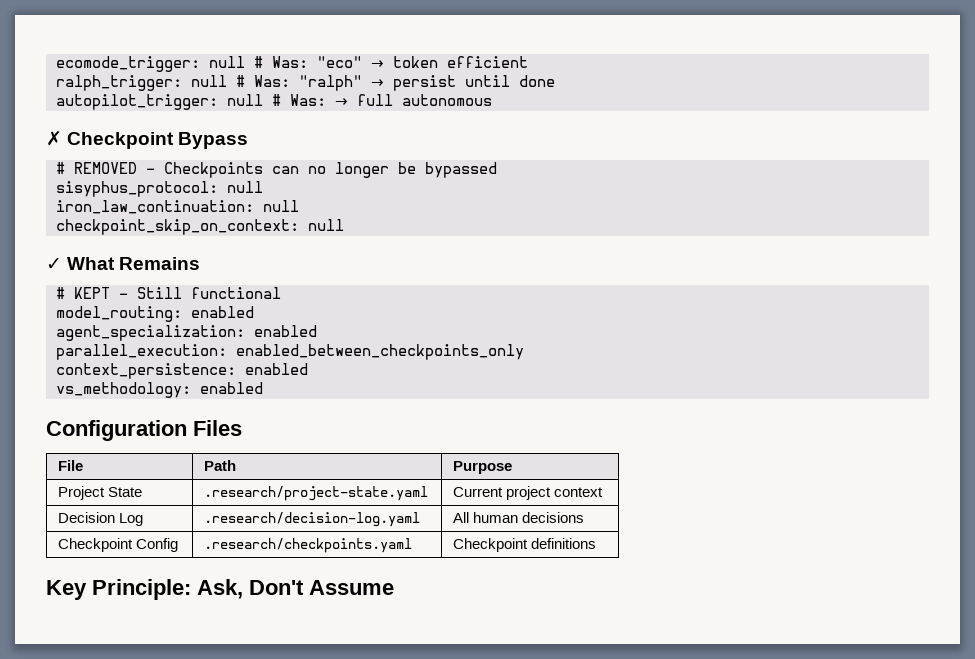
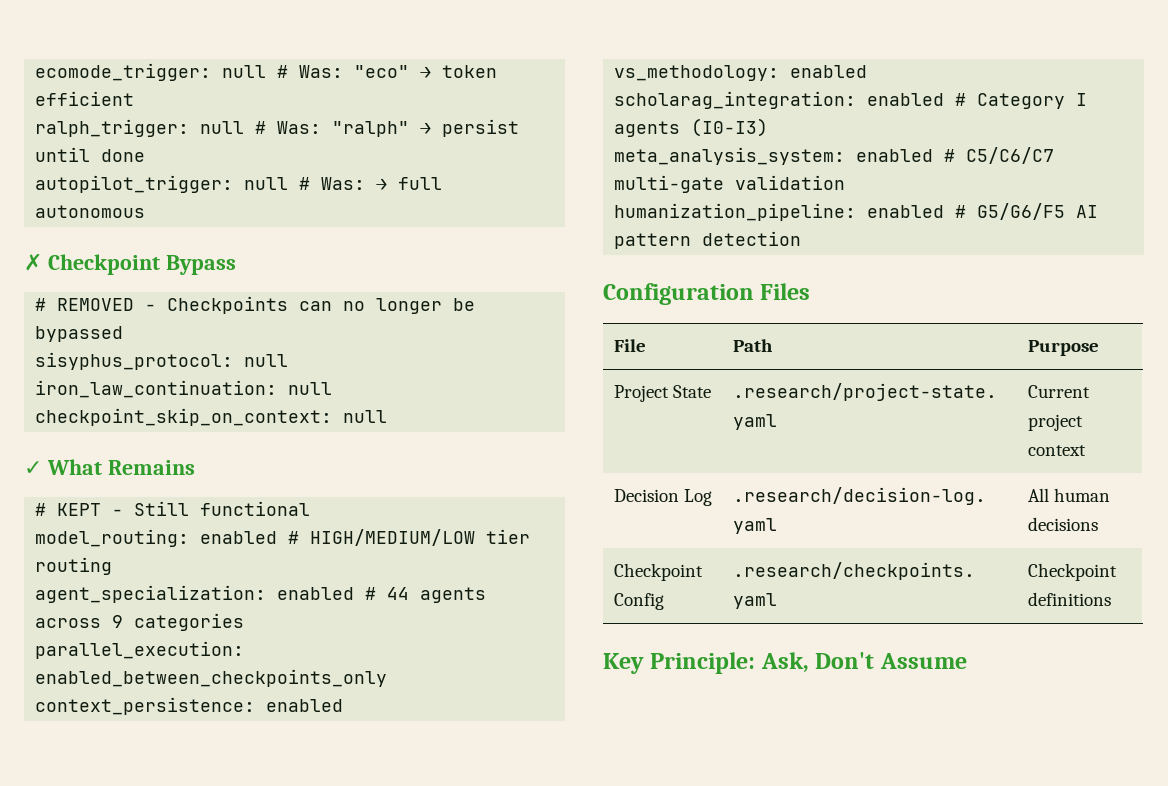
[55,325,317,341] // agent_specialization: enabled -> [288,529,531,546] [35,557,113,575] [35,585,487,603] [35,613,245,631] # HIGH/MEDIUM/LOW tier routing // agent_specialization: enabled # 44 agents across 9 categories
(263, 388) none -> [614,91,1088,109] [614,118,769,137] [614,147,1055,165] [614,175,846,193] [614,203,1099,221] [614,231,802,249] // scholarag_integration: enabled # Category I agents (I0-I3) // meta_analysis_system: enabled # C5/C6/C7 multi-gate validation // humanization_pipeline: enabled # G5/G6/F5 AI pattern detection

